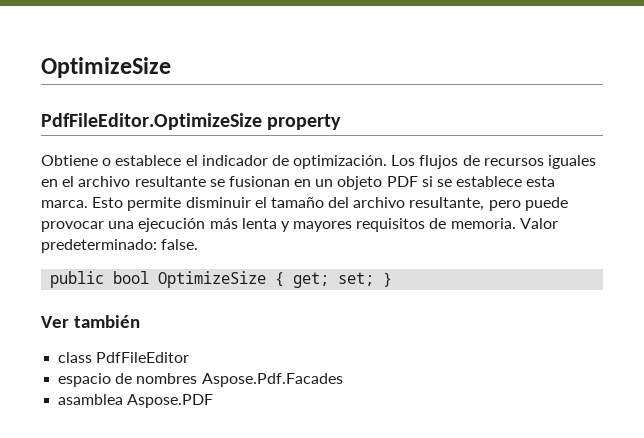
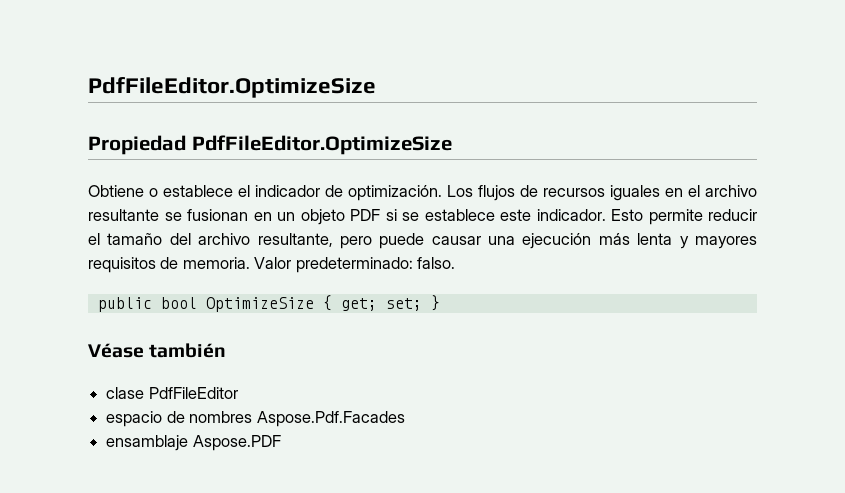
[41,57,171,78] [41,113,342,130] OptimizeSize // PdfFileEditor.OptimizeSize property -> [88,77,376,98] [88,135,452,155] PdfFileEditor.OptimizeSize // Propiedad PdfFileEditor.OptimizeSize
[526,176,556,187] [41,200,88,208] esta marca. -> [500,209,606,221] este indicador.
[185,197,251,208] disminuir -> [708,209,757,221] reducir
[41,221,104,232] provocar -> [431,236,481,245] causar
[161,239,199,250] false. -> [417,257,456,269] falso.
[41,316,69,328] Ver -> [88,343,144,358] Véase
[58,352,93,363] class -> [106,387,145,399] clase
[58,394,124,405] asamblea -> [106,435,189,451] ensamblaje

